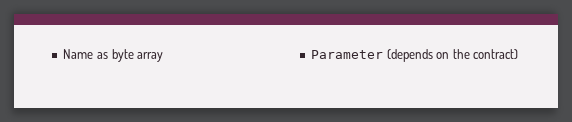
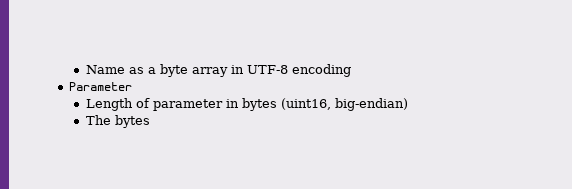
(108, 55) none -> [147,67,156,74] a
[311,49,519,62] // Parameter (depends on the contract) -> [230,64,351,77] [68,82,132,91] [85,98,408,111] [85,115,150,128] in UTF-8 encoding // Parameter // Length of parameter in bytes (uint16, big-endian) // The bytes

